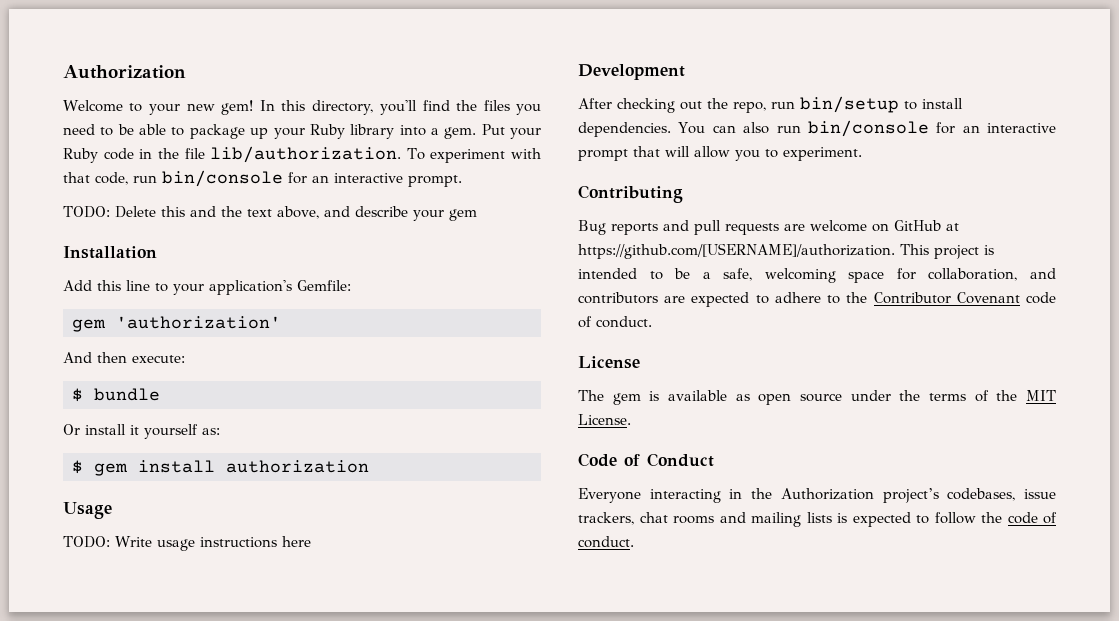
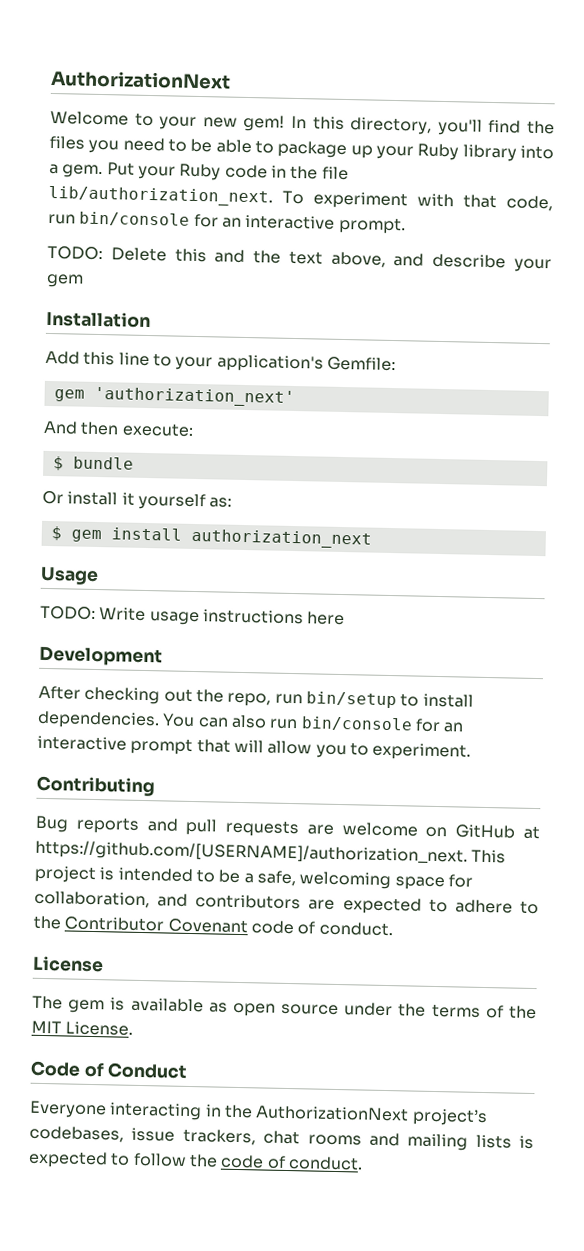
[63,65,186,79] Authorization -> [50,69,231,90] AuthorizationNext
[210,146,402,163] lib/authorization. -> [48,185,273,207] lib/authorization_next.
[116,316,281,329] 'authorization' -> [93,386,295,408] 'authorization_next'
[226,460,369,473] authorization -> [190,528,372,549] authorization_next
[578,243,895,259] https://github.com/[USERNAME]/authorization. -> [35,839,468,866] https://github.com/[USERNAME]/authorization_next.
[780,488,874,500] Authorization -> [255,1105,410,1122] AuthorizationNext

